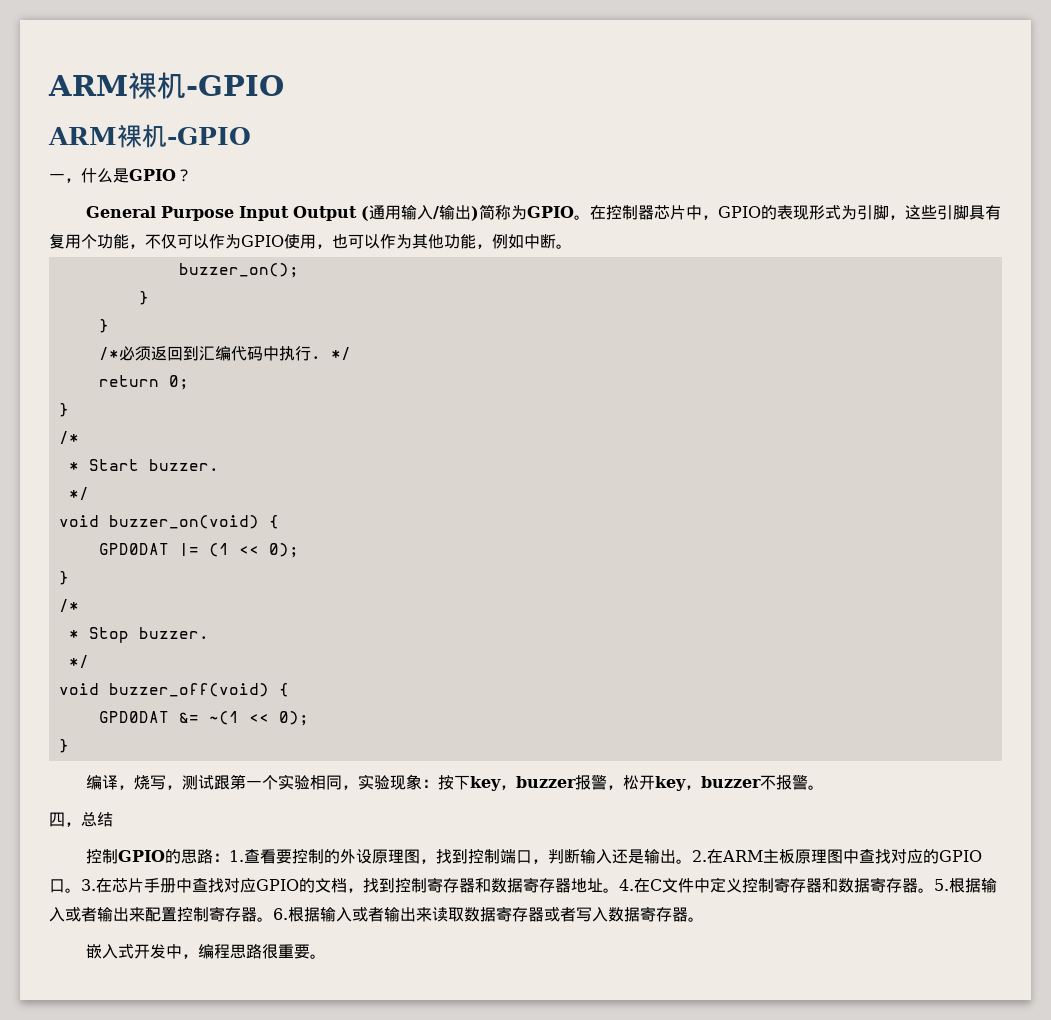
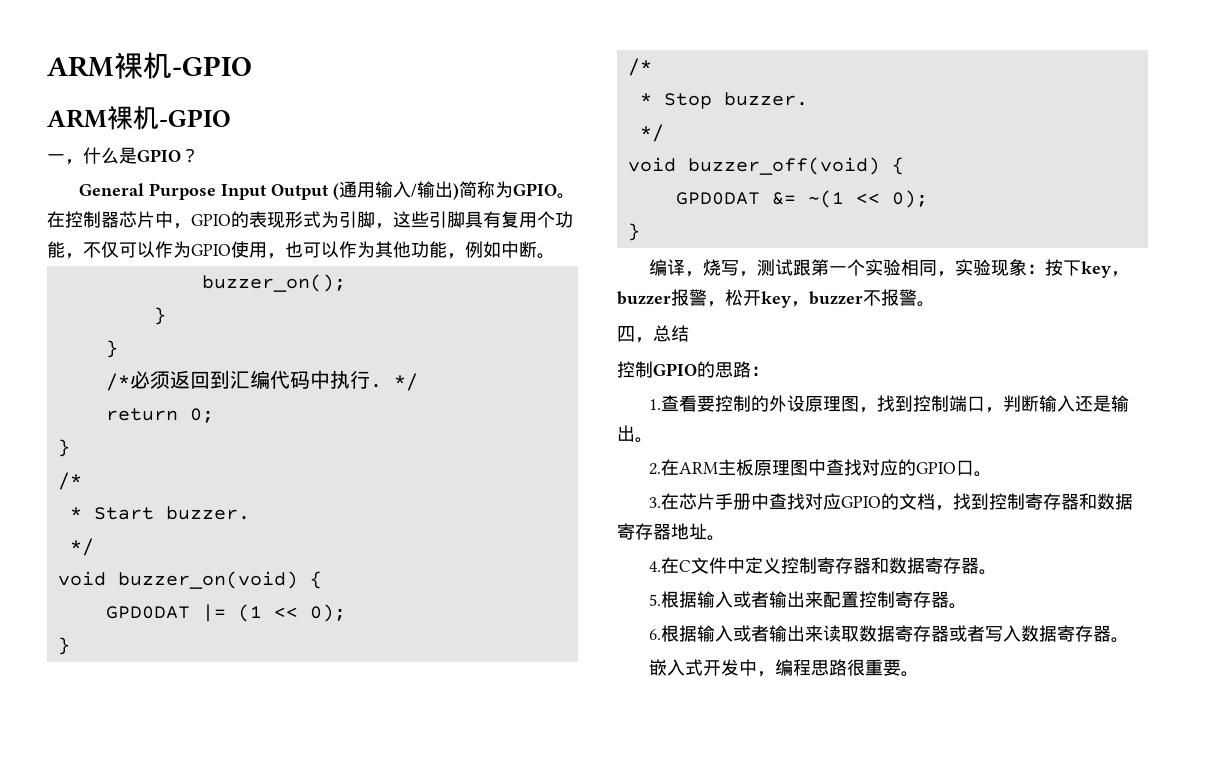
(229, 857) none -> (769, 371) //
(692, 861) none -> (653, 440) //
(81, 890) none -> (992, 474) //
(619, 890) none -> (725, 538) //
(934, 890) none -> (997, 572) //
(273, 919) none -> (967, 606) //

